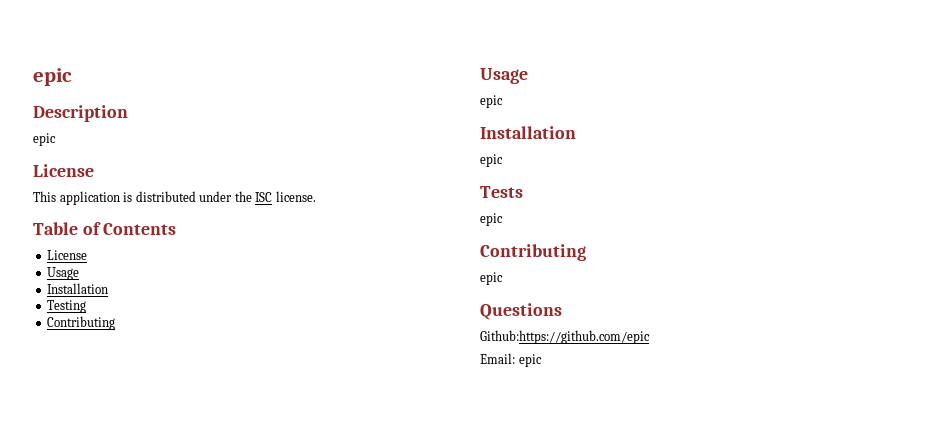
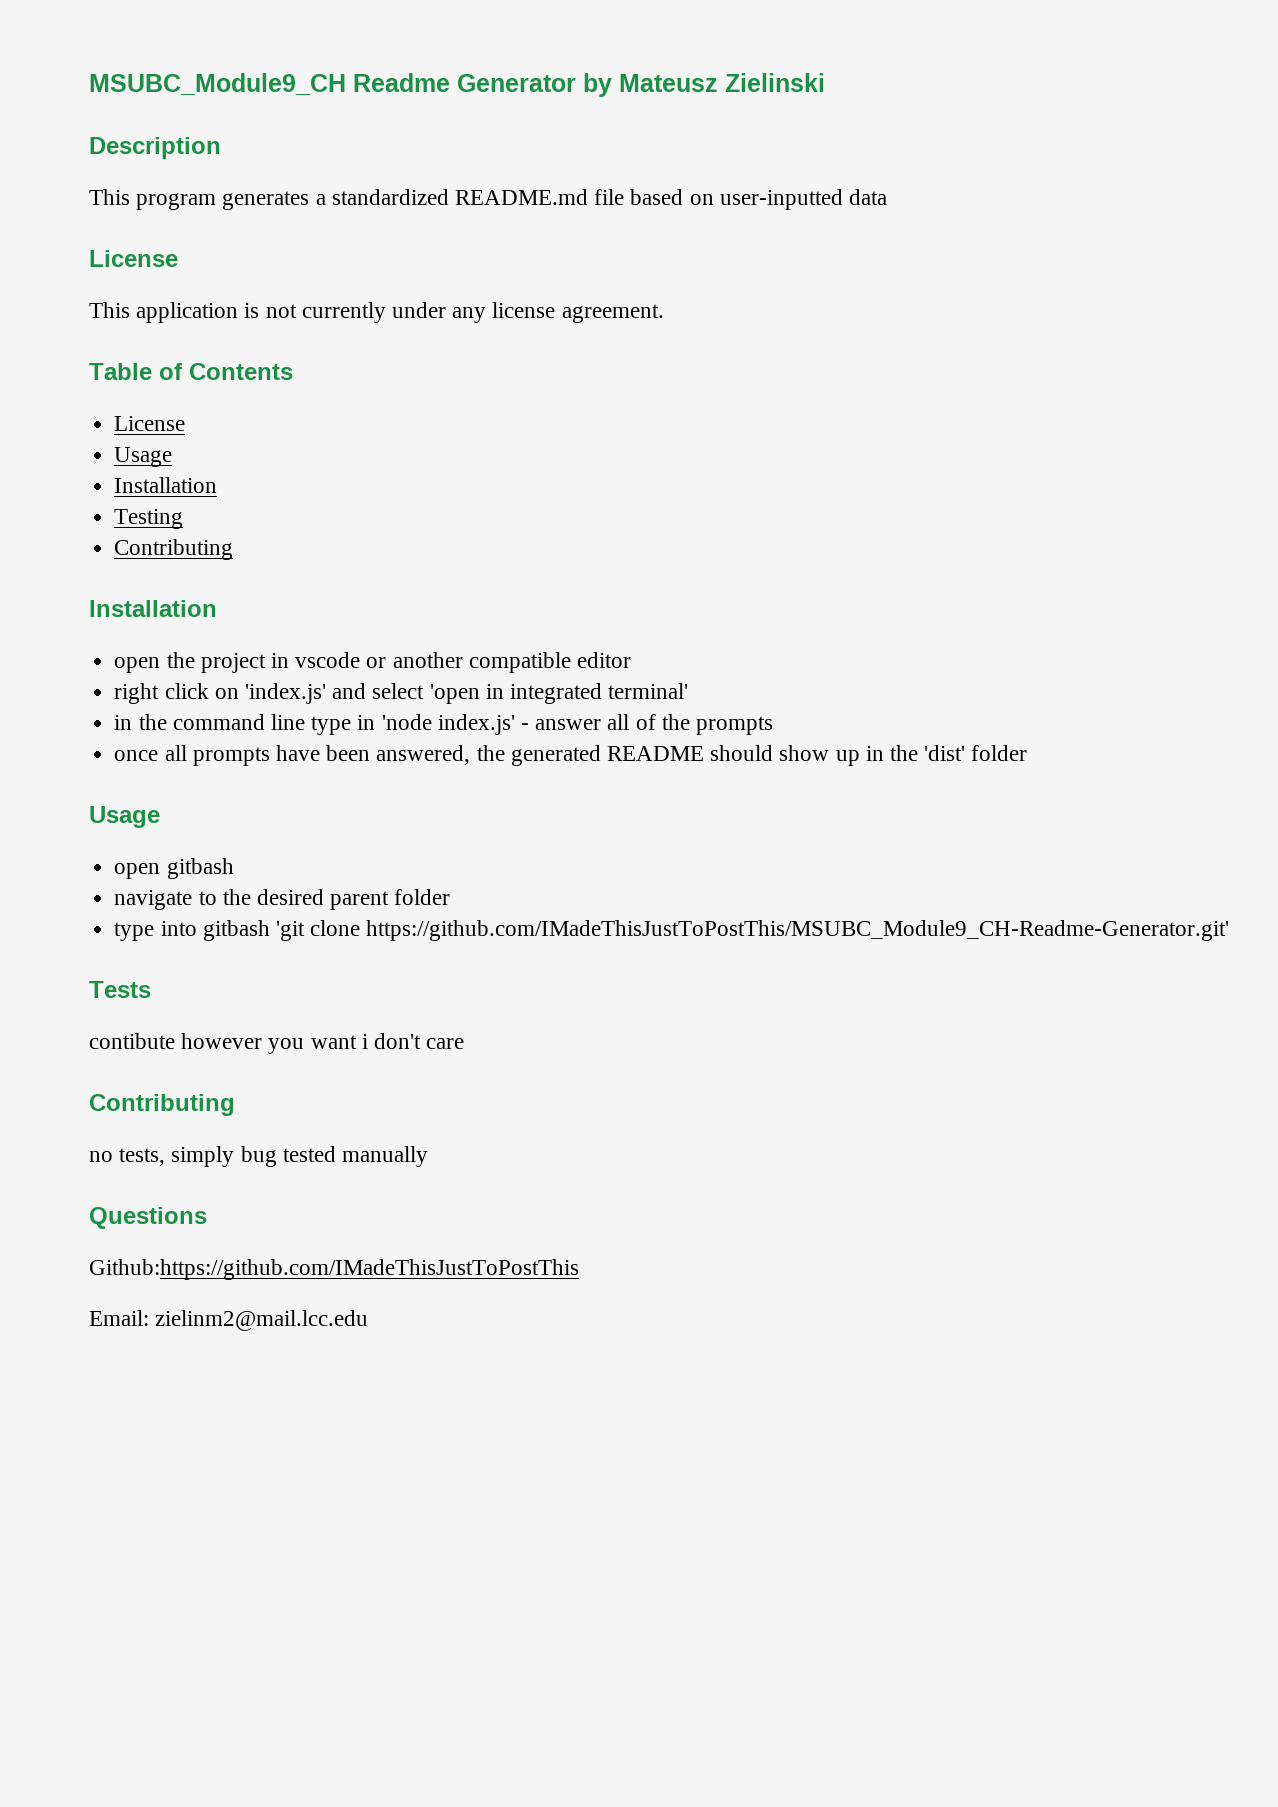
[33,68,72,86] [33,105,128,122] [33,133,56,146] [33,164,94,177] [33,191,316,205] epic // Description // epic // License // This application is distributed under the ISC license. -> [89,73,825,97] [89,137,221,159] [89,189,888,210] [89,250,178,267] [89,302,664,323] MSUBC_Module9_CH Readme Generator by Mateusz Zielinski // Description // This program generates a standardized README.md file based on user-inputted data // License // This application is not currently under any license agreement.
[480,68,528,84] [480,95,503,108] [480,126,576,139] [480,154,503,167] [480,186,523,198] [480,213,503,226] [480,244,586,261] [480,272,503,285] Usage // epic // Installation // epic // Tests // epic // Contributing // epic -> [89,600,217,617] [114,652,631,673] [114,683,689,704] [114,714,774,735] [114,745,1028,766] [89,806,160,828] [114,858,234,879] [114,889,451,910] [114,920,1230,941] [89,981,151,998] [89,1033,465,1054] [89,1094,235,1116] [89,1146,429,1167] Installation // open the project in vscode or another compatible editor // right click on 'index.js' and select 'open in integrated terminal' // in the command line type in 'node index.js' - answer all of the prompts // once all prompts have been answered, the generated README should show up in the 'dist' folder // Usage // open gitbash // navigate to the desired parent folder // type into gitbash 'git clone https://github.com/IMadeThisJustToPostThis/MSUBC_Module9_CH-Readme-Generator.git' // Tests // contibute however you want i don't care // Contributing // no tests, simply bug tested manually
[480,330,650,344] Github:https://github.com/epic -> [89,1259,579,1280] Github:https://github.com/IMadeThisJustToPostThis
[518,354,542,367] epic -> [155,1310,369,1331] zielinm2@mail.lcc.edu

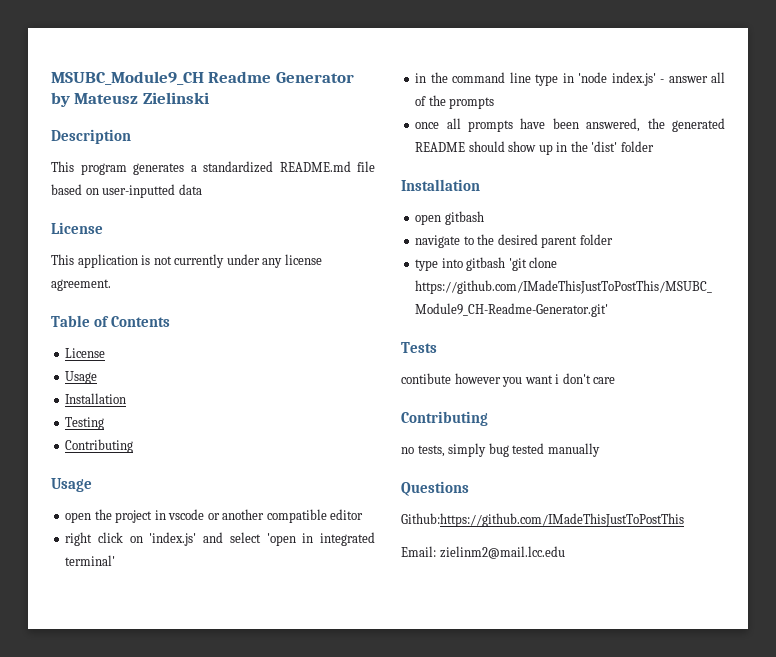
[89,600,217,617] Installation -> [51,478,92,492] Usage
[89,806,160,828] Usage -> [401,179,480,191] Installation

